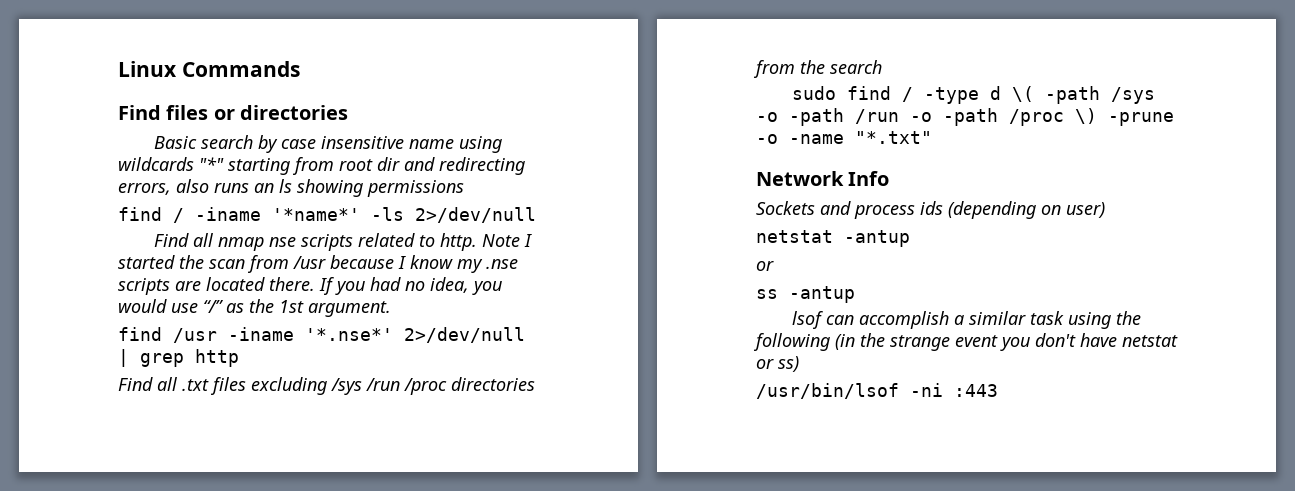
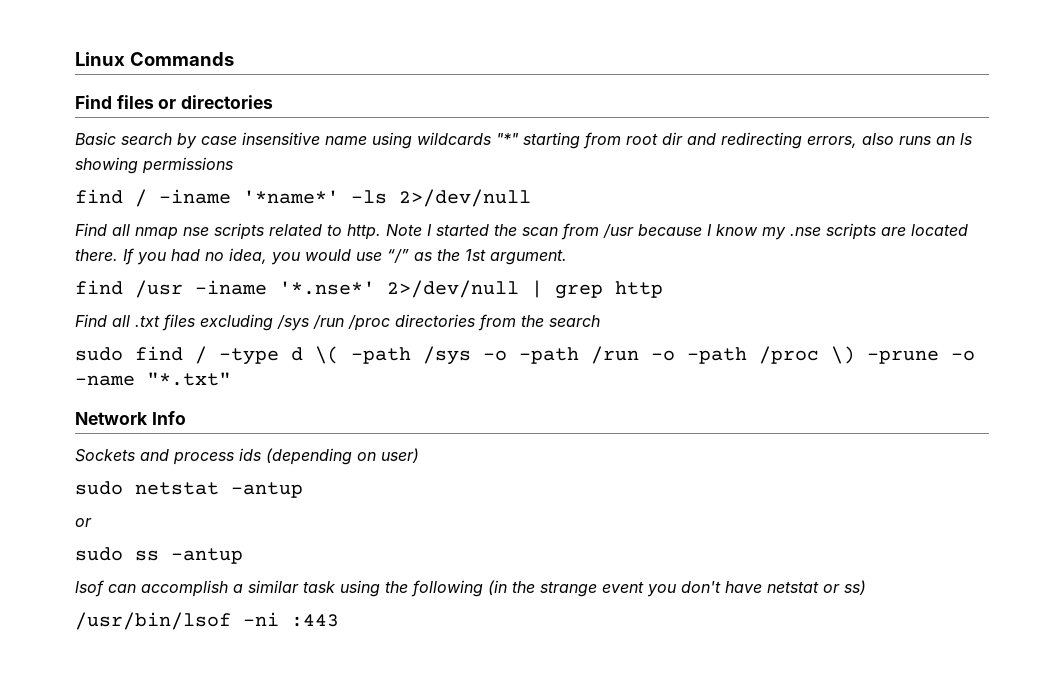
(1105, 210) none -> [75,481,123,495] sudo
(774, 265) none -> [75,547,123,561] sudo

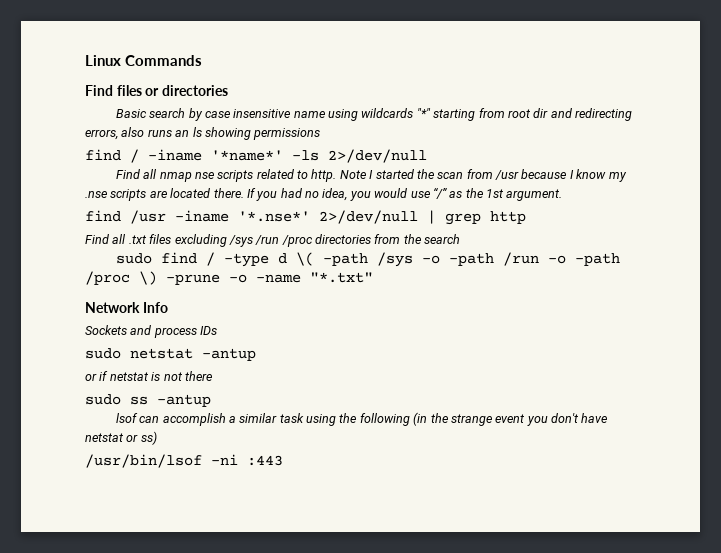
[239,448,419,465] ids (depending on user) -> [200,326,218,335] IDs
(92, 522) none -> [99,371,213,381] if netstat is not there

